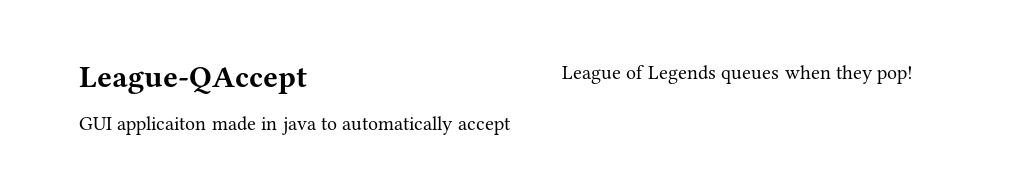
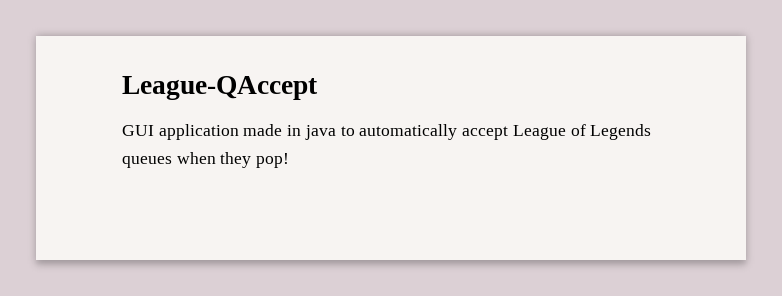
[117,116,207,135] applicaiton -> [158,124,239,140] application

